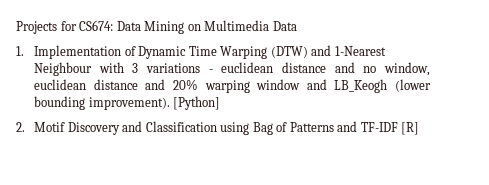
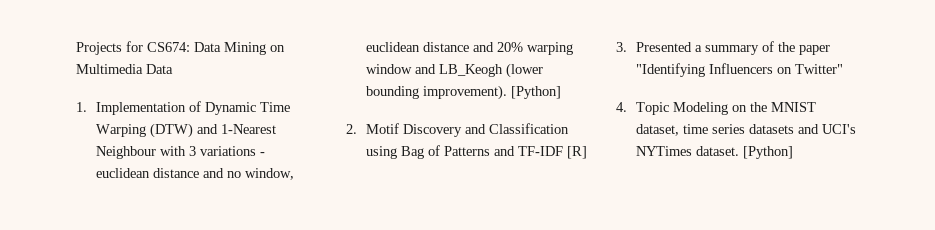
(420, 128) none -> [616,41,831,55] [636,63,844,77] [616,102,817,115] [636,124,857,136] [636,146,794,159] // 3. Presented a summary of the paper "Identifying Influencers on Twitter" // 4. Topic Modeling on the MNIST dataset, time series datasets and UCI's NYTimes dataset. [Python]

